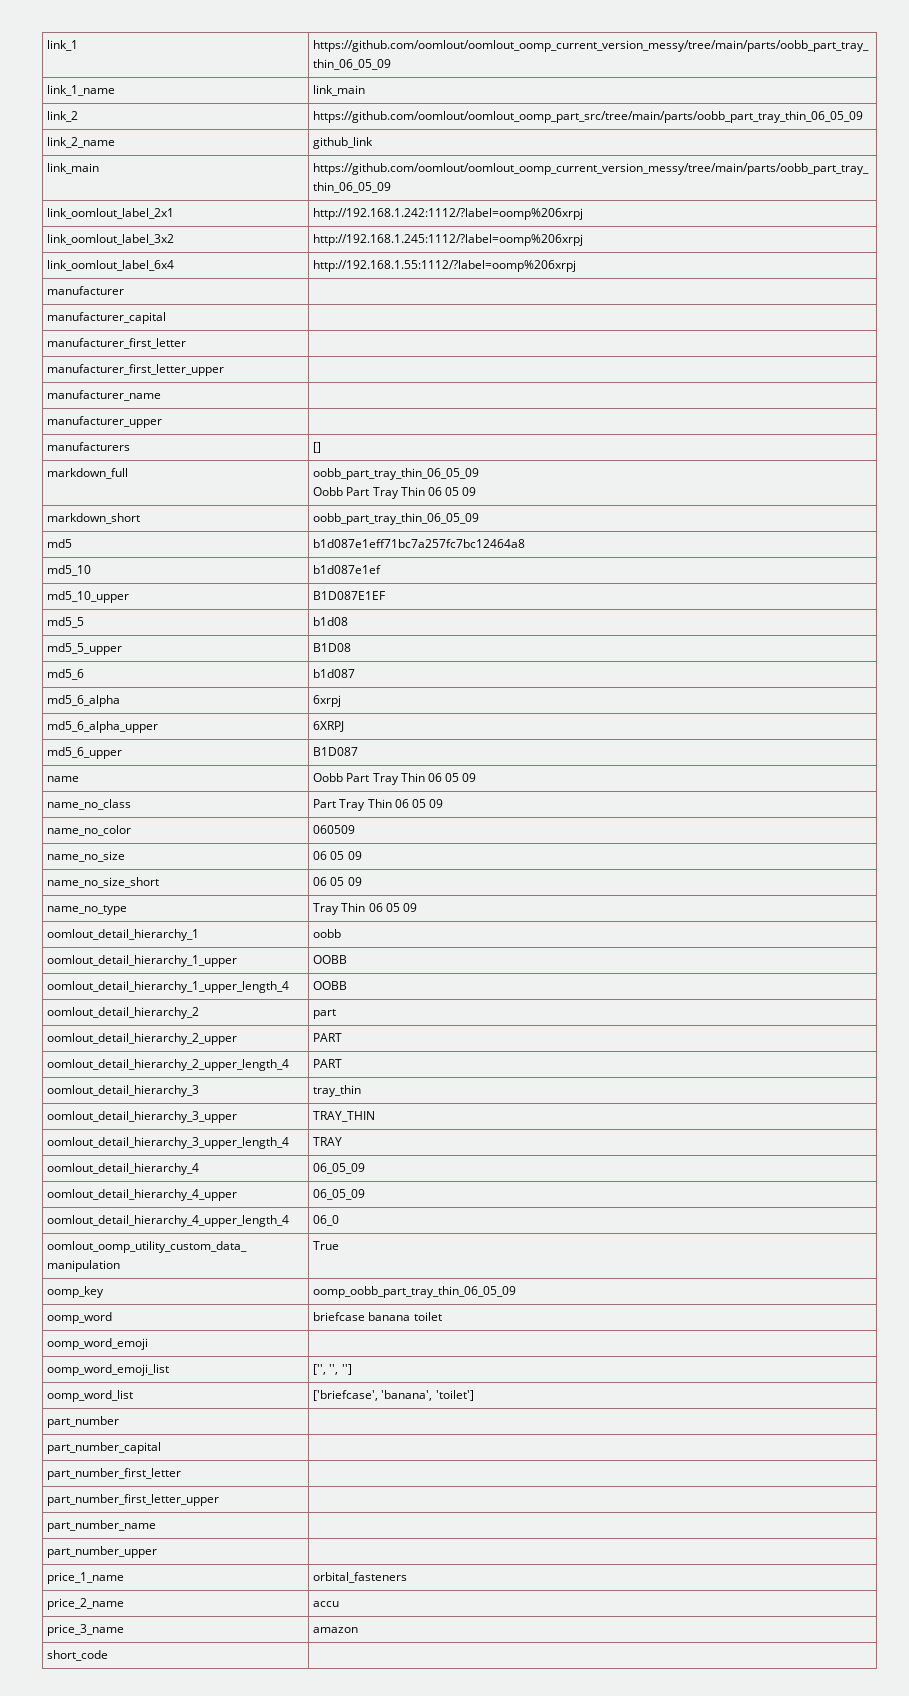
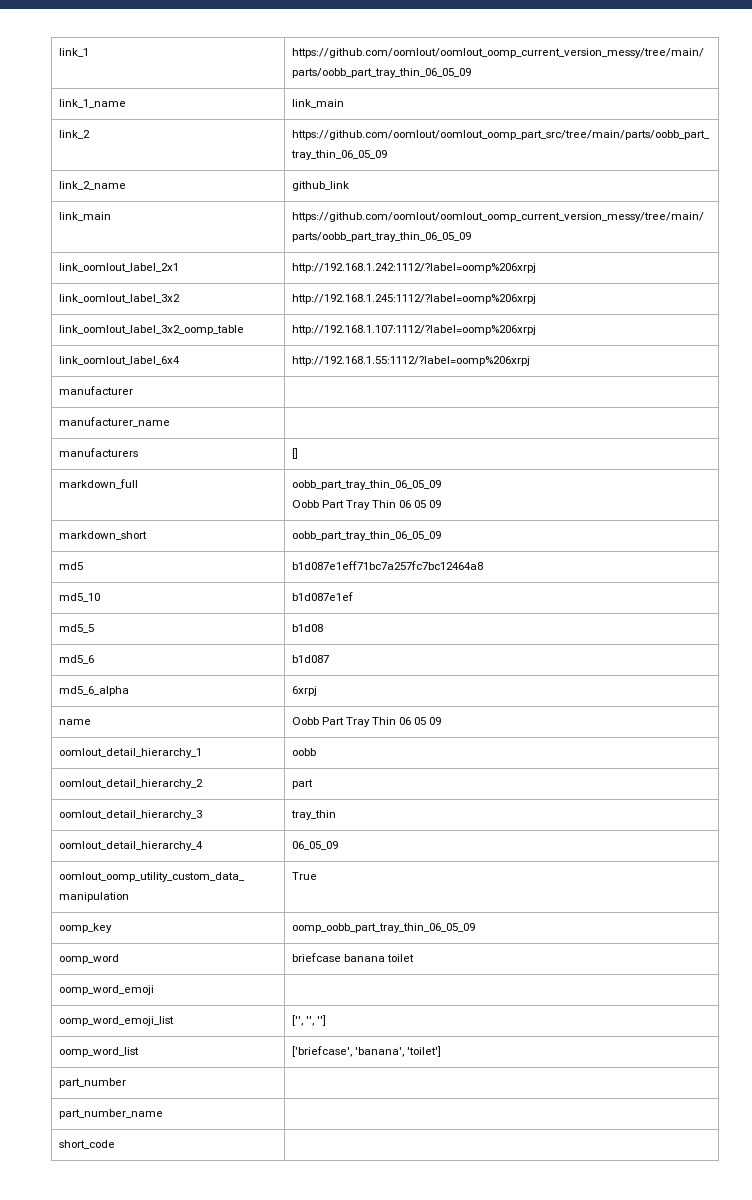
(584, 240) none -> [58,325,244,335] [291,325,536,335] // link_oomlout_label_3x2_oomp_table | http://192.168.1.107:1112/?label=oomp%206xrpj
[47,312,167,324] [47,338,187,349] [47,364,225,376] // manufacturer_capital | // manufacturer_first_letter | // manufacturer_first_letter_upper | -> (133, 390) none
[47,416,163,428] // manufacturer_upper | -> (170, 422) none
[47,591,130,603] [313,591,386,600] // md5_10_upper | B1D087E1EF -> (353, 596) none
[47,643,123,655] [313,643,352,652] // md5_5_upper | B1D08 -> (323, 628) none
[47,721,159,733] [313,721,345,732] [47,747,123,759] [313,747,359,756] // md5_6_alpha_upper | 6XRPJ // md5_6_upper | B1D087 -> (317, 691) none
[47,799,132,810] [313,799,444,811] [47,825,132,836] [313,825,356,834] [47,851,126,862] [313,851,362,860] [47,877,160,888] [313,877,362,886] [47,905,128,915] [313,903,417,915] [47,929,200,941] [313,929,342,938] [47,955,238,967] [313,955,348,964] [47,981,290,993] [313,981,348,990] [47,1007,200,1019] [313,1009,337,1019] [47,1033,238,1045] [313,1033,343,1042] [47,1059,290,1071] [313,1059,343,1068] [47,1085,200,1097] [313,1085,362,1097] [47,1111,238,1123] [313,1111,376,1122] [47,1137,290,1149] [313,1137,343,1146] [47,1163,200,1175] [313,1163,366,1174] [47,1189,238,1201] [313,1189,366,1200] [47,1215,290,1227] [313,1215,340,1226] name_no_class | Part Tray Thin 06 05 09 // name_no_color | 060509 // name_no_size | 06 05 09 // name_no_size_short | 06 05 09 // name_no_type | Tray Thin 06 05 09 // oomlout_detail_hierarchy_1 | oobb // oomlout_detail_hierarchy_1_upper | OOBB // oomlout_detail_hierarchy_1_upper_length_4 | OOBB // oomlout_detail_hierarchy_2 | part // oomlout_detail_hierarchy_2_upper | PART // oomlout_detail_hierarchy_2_upper_length_4 | PART // oomlout_detail_hierarchy_3 | tray_thin // oomlout_detail_hierarchy_3_upper | TRAY_THIN // oomlout_detail_hierarchy_3_upper_length_4 | TRAY // oomlout_detail_hierarchy_4 | 06_05_09 // oomlout_detail_hierarchy_4_upper | 06_05_09 // oomlout_detail_hierarchy_4_upper_length_4 | 06_0 -> [58,748,202,758] [291,748,316,756] [58,779,203,789] [291,779,313,789] [58,810,202,820] [290,810,336,820] [58,841,203,851] [291,841,338,850] oomlout_detail_hierarchy_1 | oobb // oomlout_detail_hierarchy_2 | part // oomlout_detail_hierarchy_3 | tray_thin // oomlout_detail_hierarchy_4 | 06_05_09
[47,1442,162,1454] [47,1468,182,1480] [47,1494,220,1506] [47,1520,157,1532] [47,1546,158,1558] [47,1572,125,1584] [313,1572,408,1583] [47,1598,125,1610] [313,1601,340,1607] [47,1624,125,1636] [313,1627,359,1633] part_number_capital | // part_number_first_letter | // part_number_first_letter_upper | // part_number_name | // part_number_upper | // price_1_name | orbital_fasteners // price_2_name | accu // price_3_name | amazon -> [58,1109,163,1119] part_number_name |

